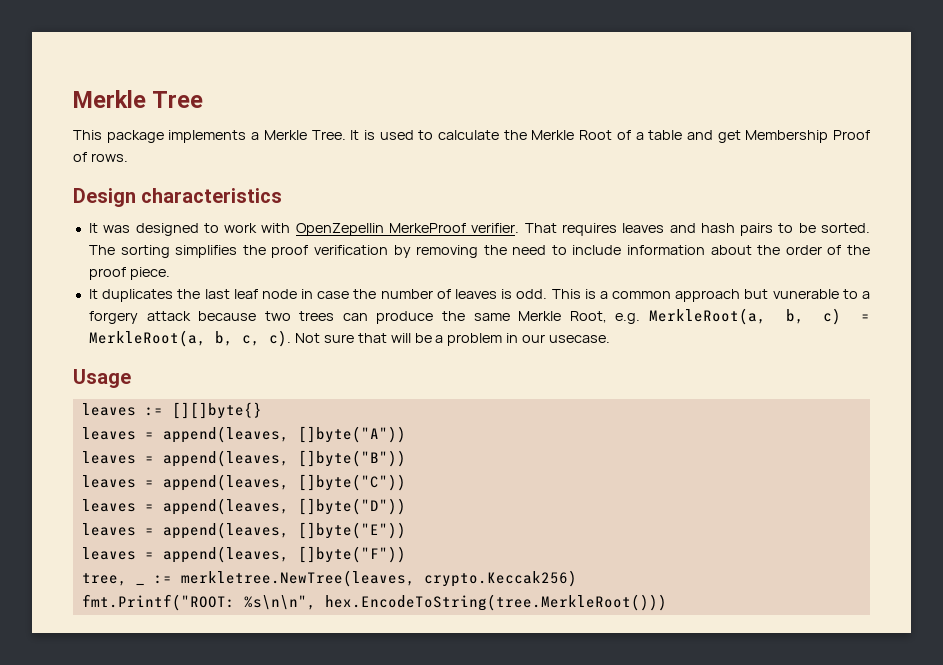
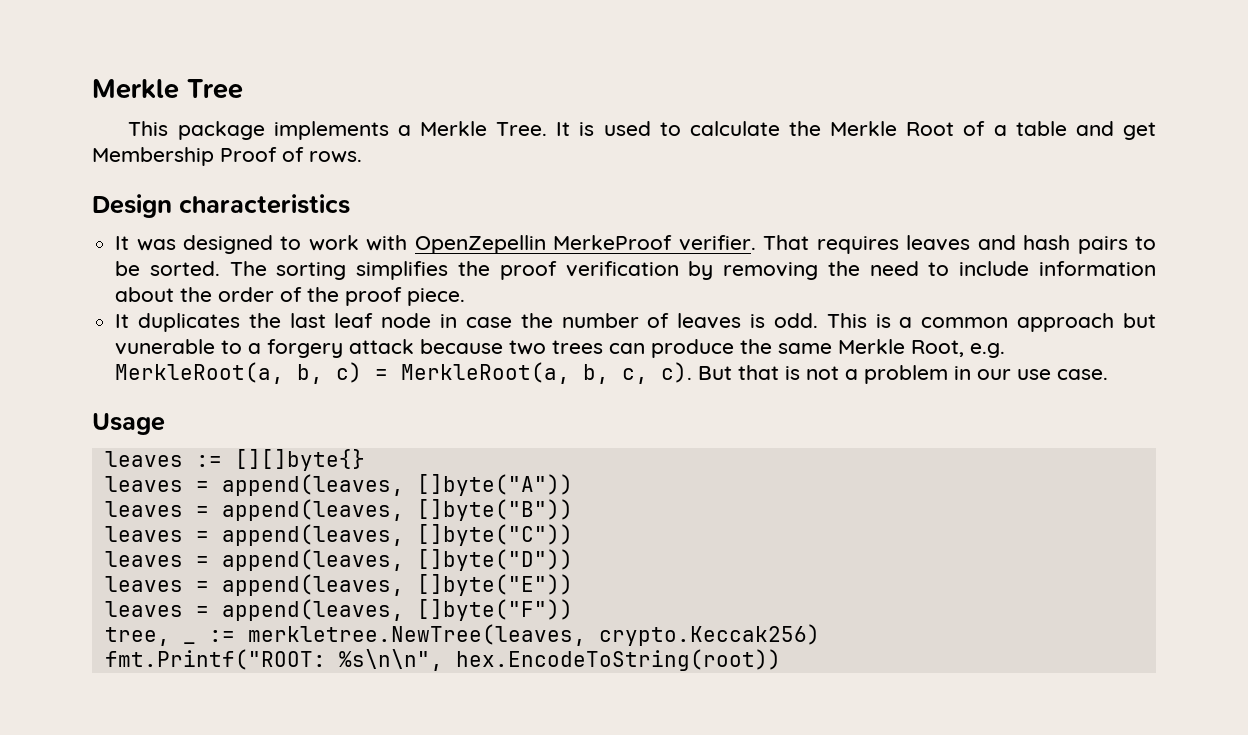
[294,333,432,343] Not sure that will be -> [698,365,840,380] But that is not
[549,335,611,343] usecase. -> [1017,369,1109,380] use case.
[324,594,667,611] hex.EncodeToString(tree.MerkleRoot())) -> [455,649,781,671] hex.EncodeToString(root))

